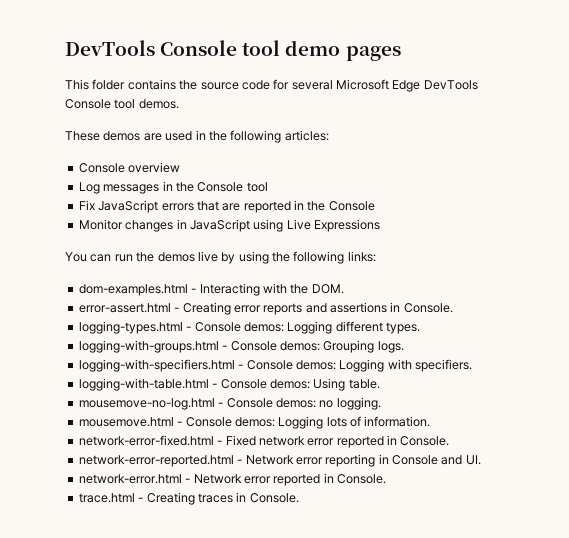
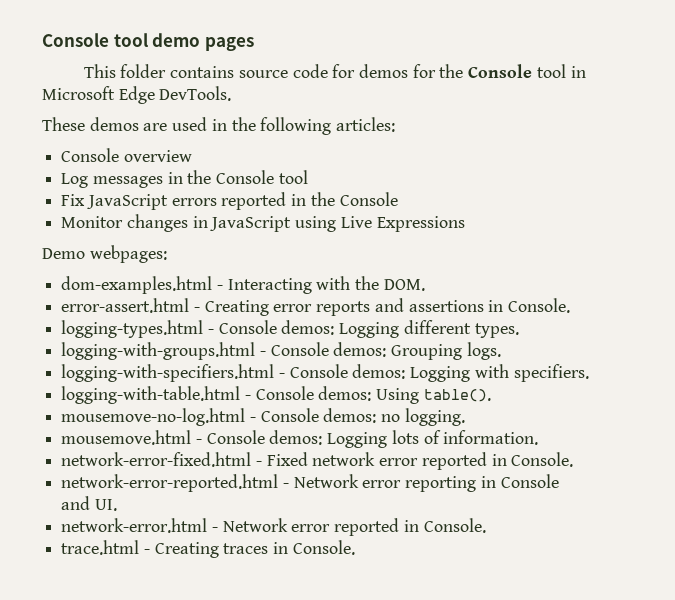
[65,40,155,56] DevTools -> (42, 40) none
[179,80,198,90] the -> (235, 72) none
[291,79,478,92] [65,99,179,109] several Microsoft Edge DevTools Console tool demos. -> [358,64,586,78] [42,86,232,104] demos for the Console tool in Microsoft Edge DevTools.
[196,201,241,211] that are -> (217, 202) none
[65,251,376,264] You can run the demos live by using the following links: -> [42,245,167,263] Demo webpages:
[348,379,380,389] table. -> [423,389,491,402] table().

